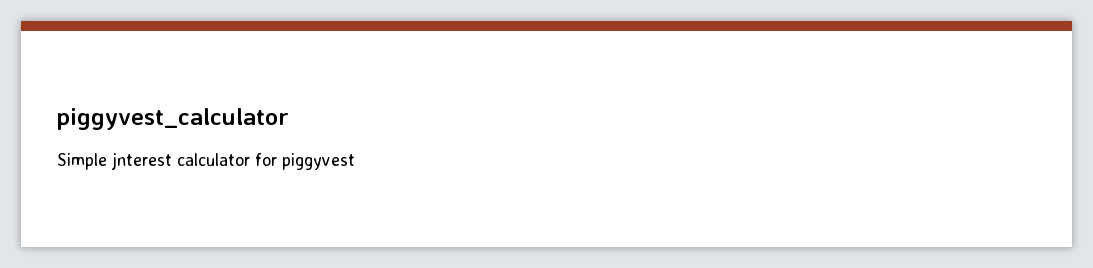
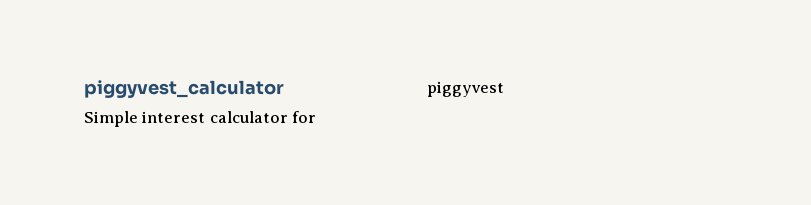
[111,152,172,170] jnterest -> [142,111,206,123] interest

